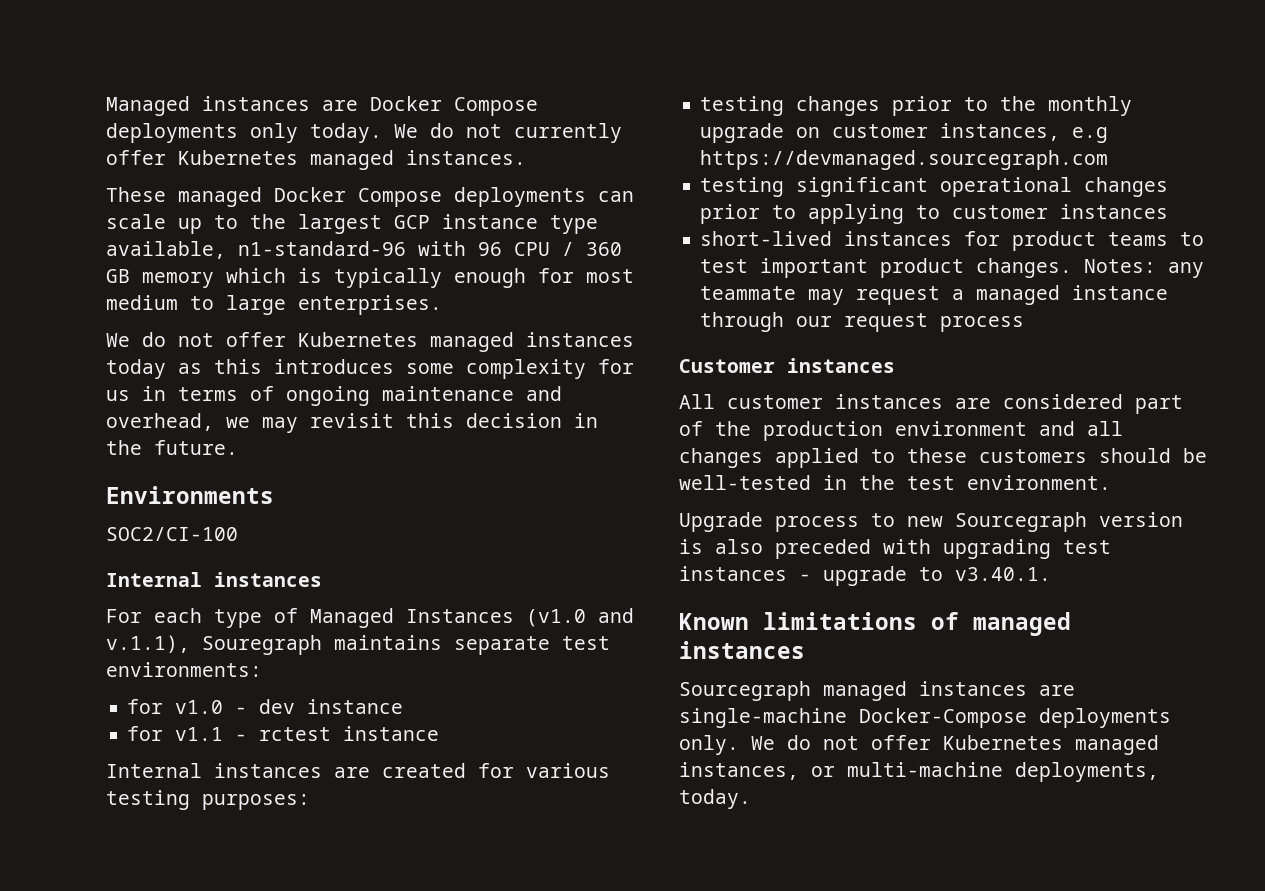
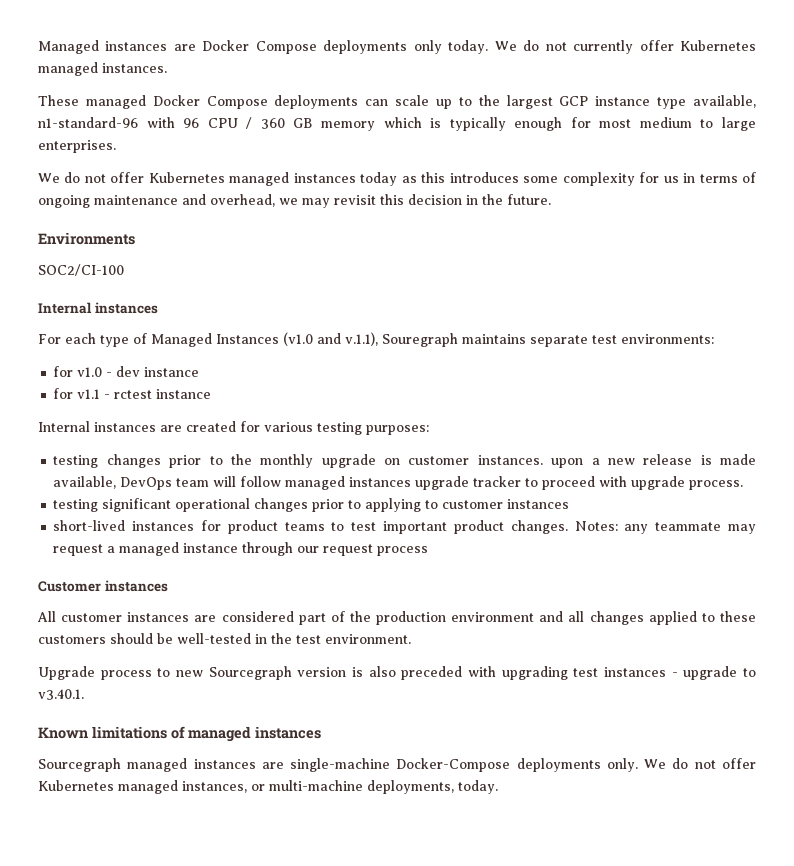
[940,123,1109,143] [700,150,1109,170] instances, e.g https://devmanaged.sourcegraph.com -> [477,454,756,468] [53,476,744,490] instances. upon a new release is made available, DevOps team will follow managed instances upgrade tracker to proceed with upgrade process.

